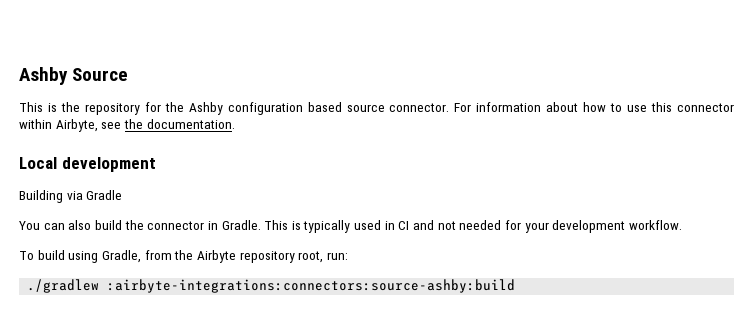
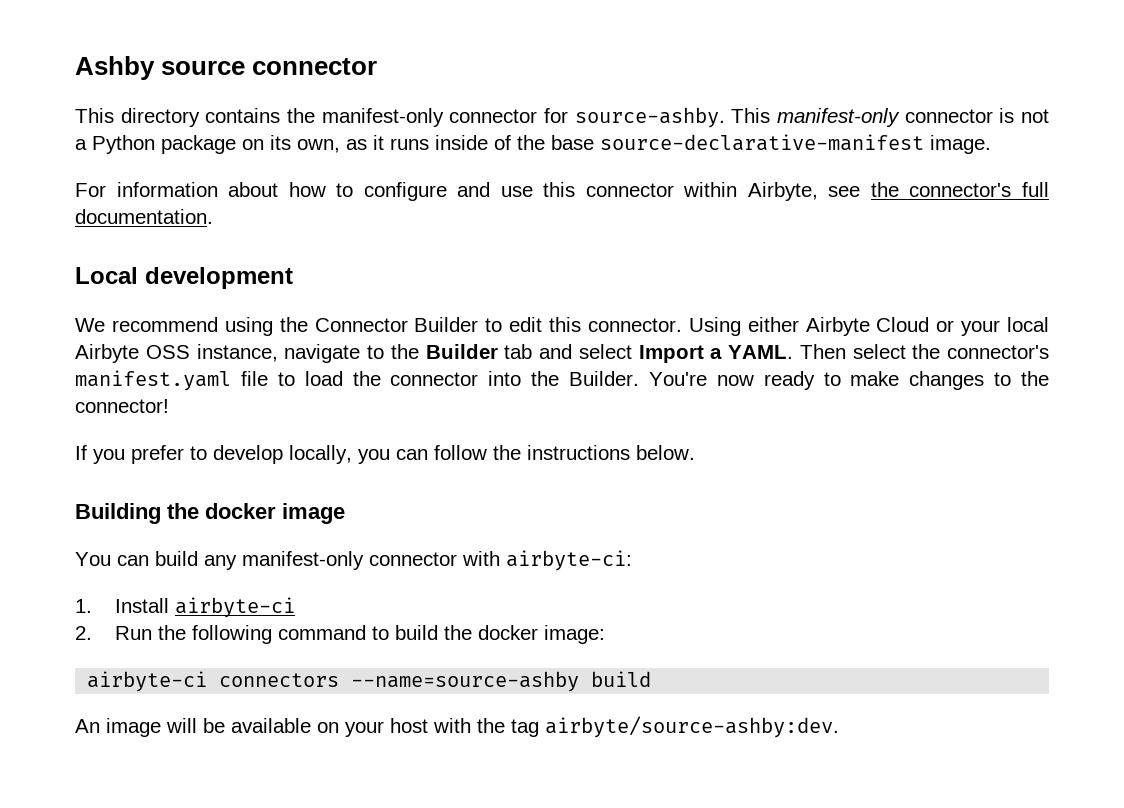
[19,67,129,85] [19,102,450,115] Ashby Source // This is the repository for the Ashby configuration based source connector. -> [75,56,378,80] [75,107,1049,128] [75,134,991,154] Ashby source connector // This directory contains the manifest-only connector for source-ashby. This manifest-only connector is not a Python package on its own, as it runs inside of the base source-declarative-manifest image. //
(623, 107) none -> [363,182,491,201] configure and
(143, 124) none -> [909,182,1049,197] connector's full
[19,190,123,203] [19,220,682,233] [19,250,348,263] [27,279,516,293] Building via Gradle // You can also build the connector in Gradle. This is typically used in CI and not needed for your development workflow. // To build using Gradle, from the Airbyte repository root, run: // ./gradlew :airbyte-integrations:connectors:source-ashby:build -> [75,317,1049,336] [75,344,1049,363] [75,370,1049,391] [75,399,169,413] [75,445,695,464] [75,503,345,524] [75,550,632,571] [75,597,296,618] [75,625,606,644] [87,671,652,692] [75,716,839,738] We recommend using the Connector Builder to edit this connector. Using either Airbyte Cloud or your local Airbyte OSS instance, navigate to the Builder tab and select Import a YAML. Then select the connector's manifest.yaml file to load the connector into the Builder. You're now ready to make changes to the connector! // If you prefer to develop locally, you can follow the instructions below. // Building the docker image // You can build any manifest-only connector with airbyte-ci: // 1. Install airbyte-ci // 2. Run the following command to build the docker image: // airbyte-ci connectors --name=source-ashby build // An image will be available on your host with the tag airbyte/source-ashby:dev.

